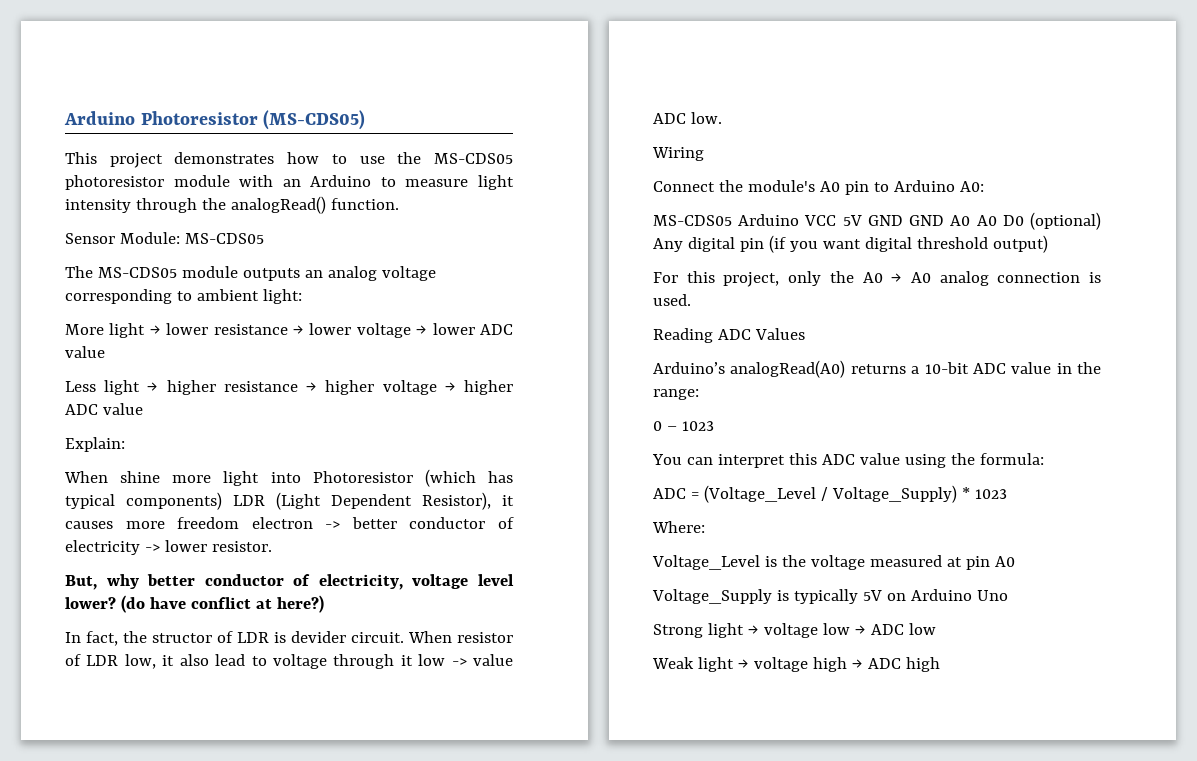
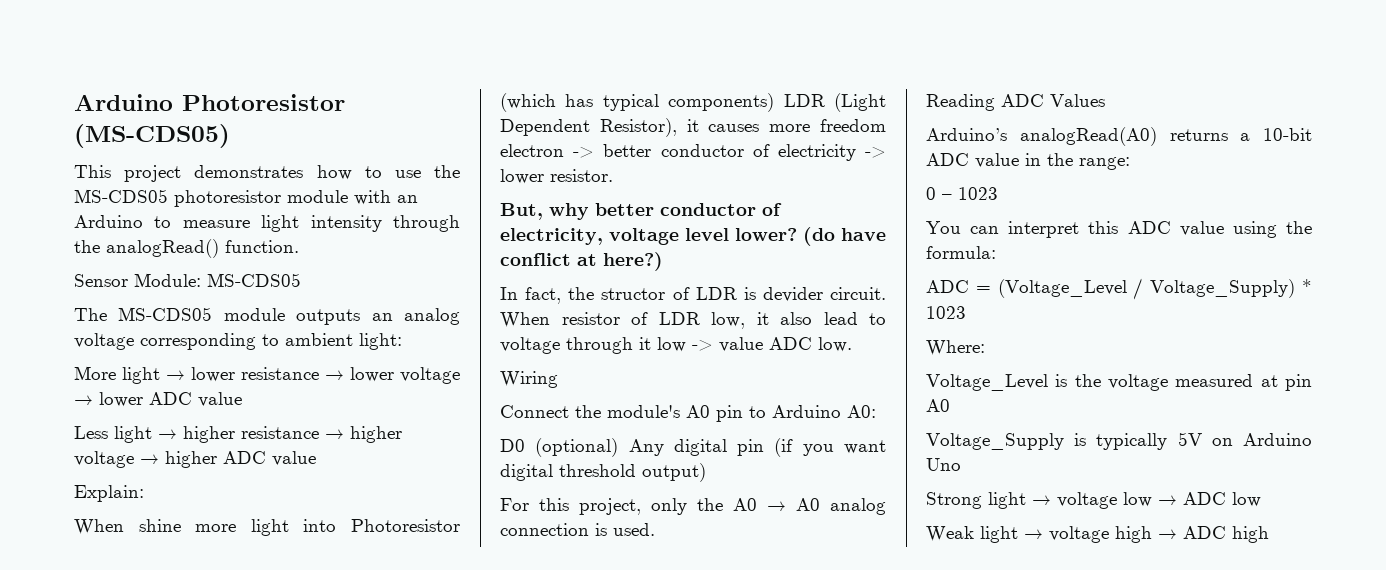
[653,214,997,226] MS-CDS05 Arduino VCC 5V GND GND A0 A0 -> (876, 411) none

